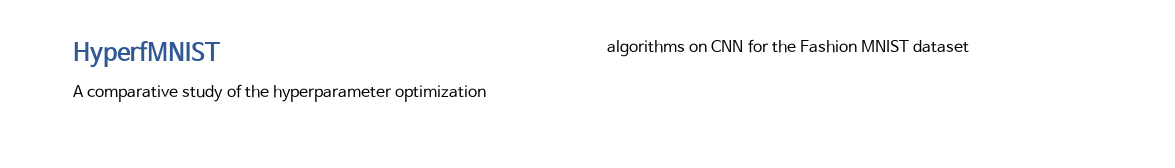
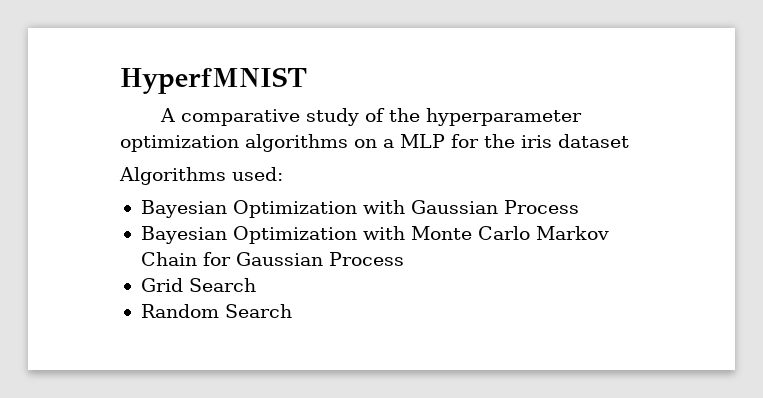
[711,39,970,53] CNN for the Fashion MNIST dataset -> [383,134,629,148] [119,167,283,185] [140,200,579,218] [140,226,609,244] [140,252,404,266] [140,278,256,292] [140,304,292,318] a MLP for the iris dataset // Algorithms used: // Bayesian Optimization with Gaussian Process // Bayesian Optimization with Monte Carlo Markov Chain for Gaussian Process // Grid Search // Random Search

